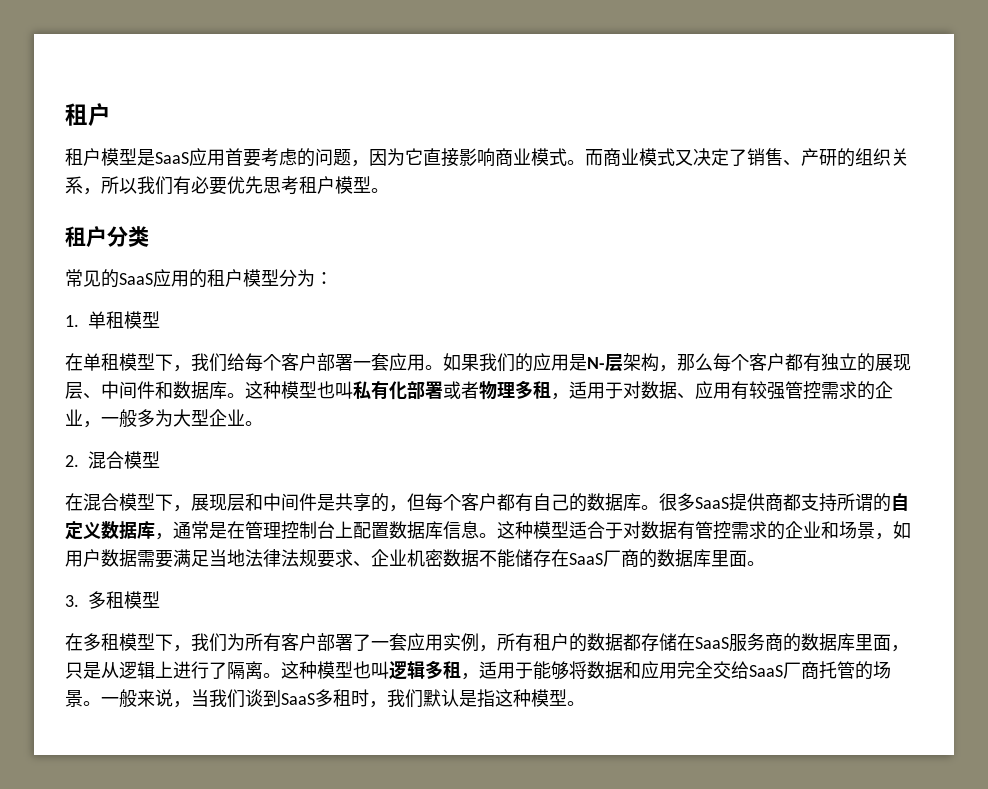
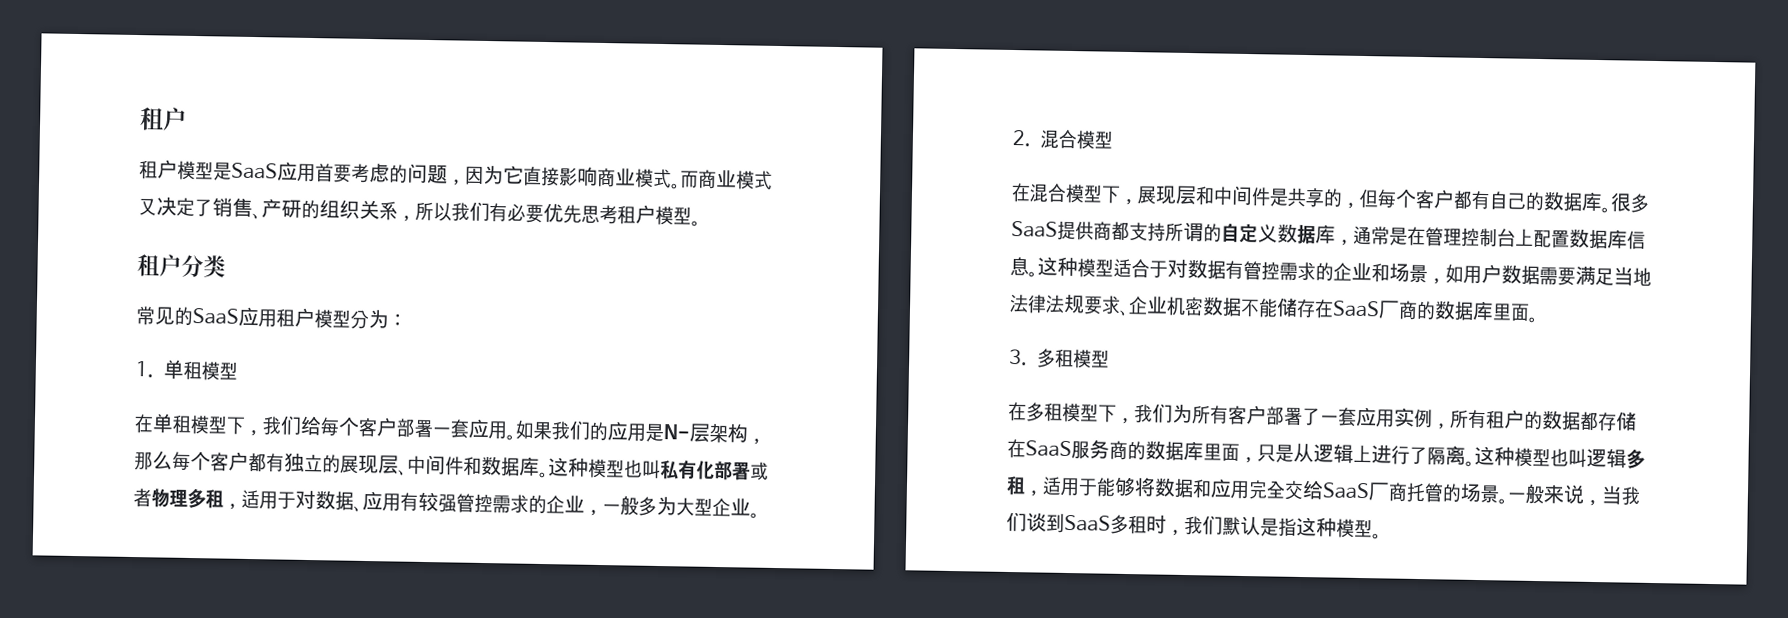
[189,269,207,288] 的 -> (277, 318) none

